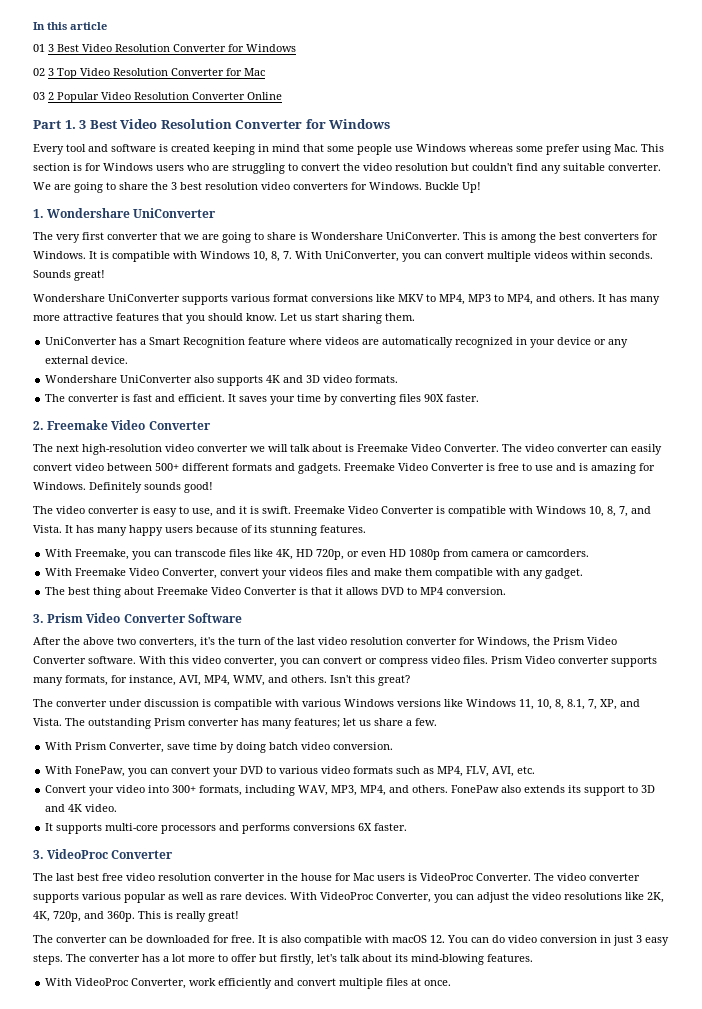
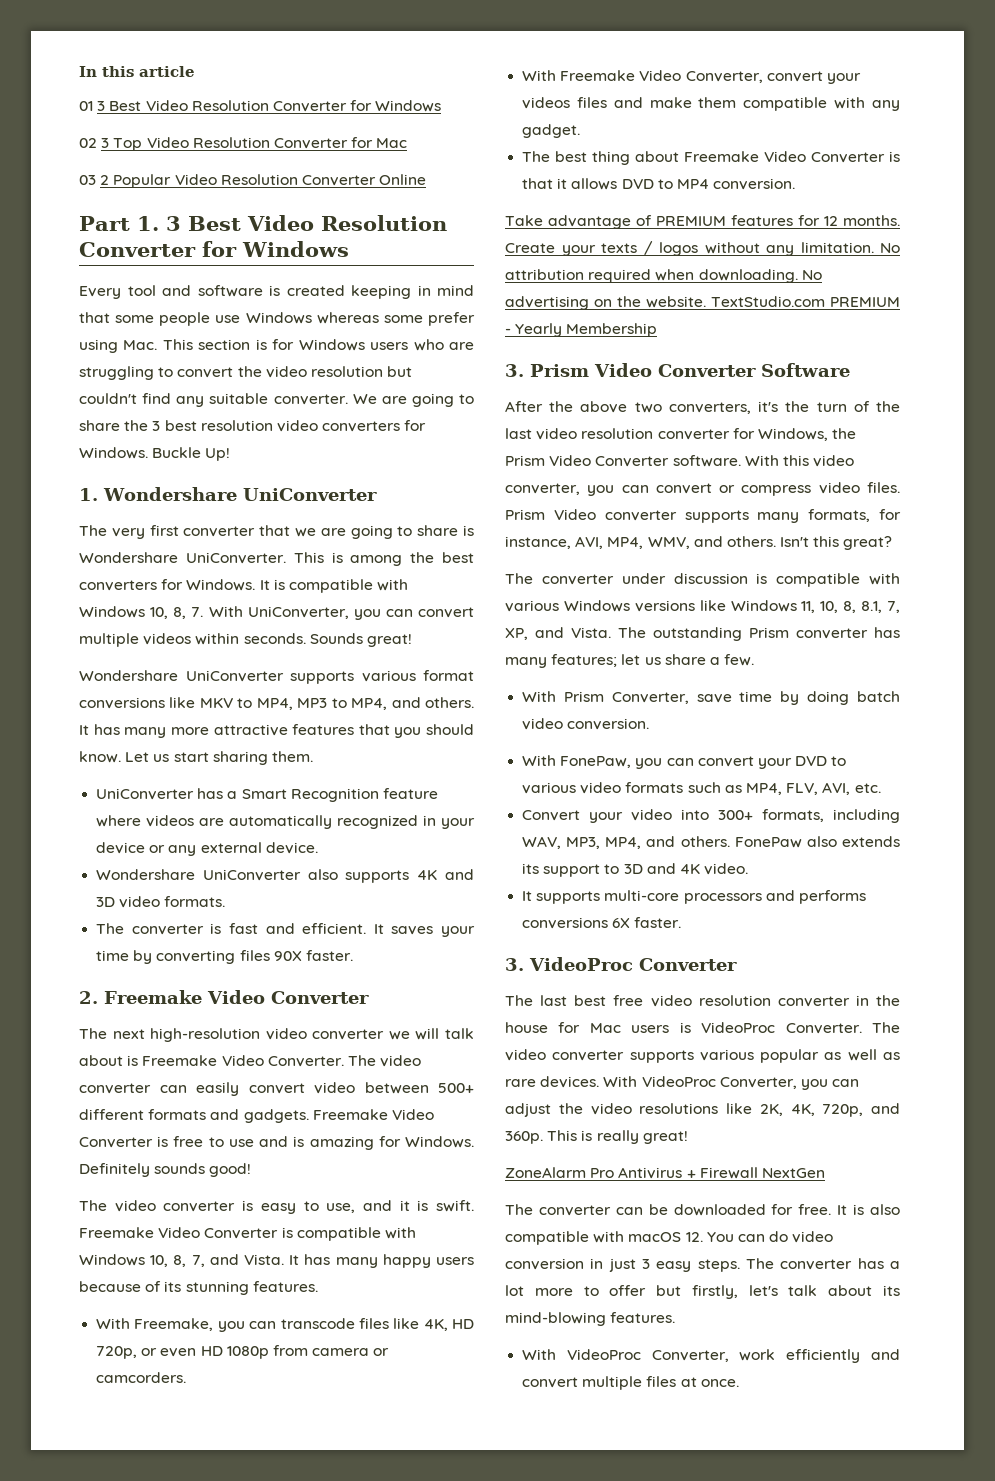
(507, 591) none -> [505,215,900,229] [505,241,900,256] [505,269,822,283] [505,296,900,310] [505,323,658,337] // Take advantage of PREMIUM features for 12 months. Create your texts / logos without any limitation. No attribution required when downloading. No advertising on the website. TextStudio.com PREMIUM - Yearly Membership
(239, 916) none -> [505,1167,825,1179] // ZoneAlarm Pro Antivirus + Firewall NextGen

